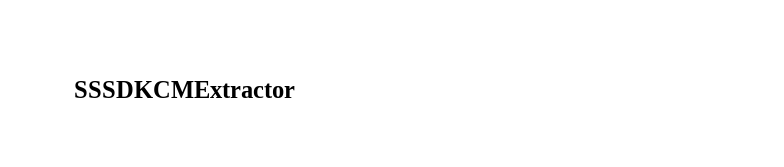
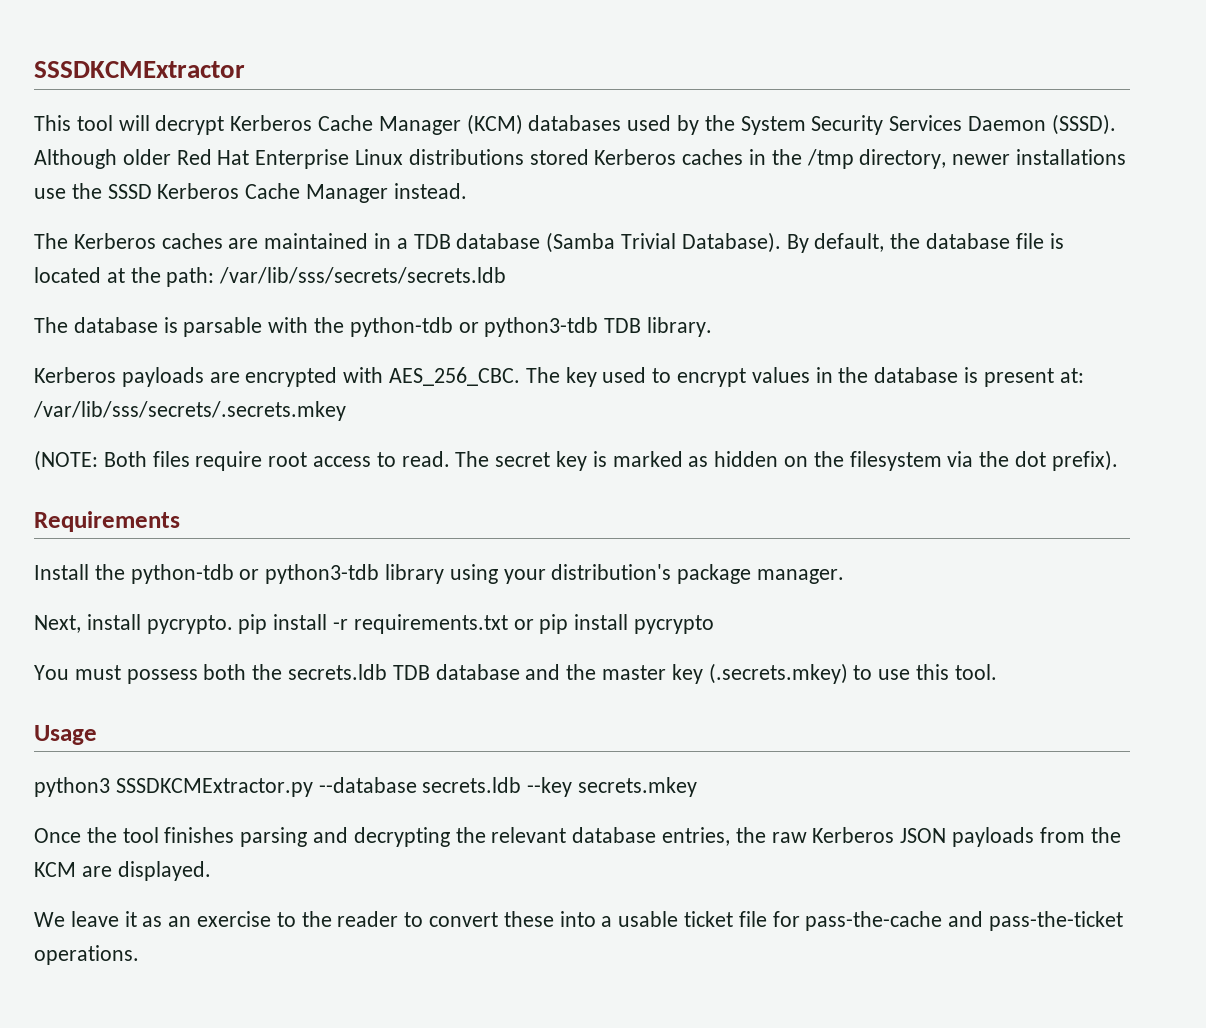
(295, 89) none -> [34,114,1116,135] [34,149,1127,169] [34,183,467,203] [34,232,1064,253] [34,267,507,287] [34,317,713,337] [34,367,1084,387] [33,401,346,421] [34,450,1118,471] [34,511,180,532] [34,564,845,584] [34,614,715,634] [34,663,997,684] [34,725,97,745] [34,777,698,797] [34,827,1121,847] [34,861,211,881] [34,911,1124,931] [34,945,139,965] // This tool will decrypt Kerberos Cache Manager (KCM) databases used by the System Security Services Daemon (SSSD). Although older Red Hat Enterprise Linux distributions stored Kerberos caches in the /tmp directory, newer installations use the SSSD Kerberos Cache Manager instead. // The Kerberos caches are maintained in a TDB database (Samba Trivial Database). By default, the database file is located at the path: /var/lib/sss/secrets/secrets.ldb // The database is parsable with the python-tdb or python3-tdb TDB library. // Kerberos payloads are encrypted with AES_256_CBC. The key used to encrypt values in the database is present at: /var/lib/sss/secrets/.secrets.mkey // (NOTE: Both files require root access to read. The secret key is marked as hidden on the filesystem via the dot prefix). // Requirements // Install the python-tdb or python3-tdb library using your distribution's package manager. // Next, install pycrypto. pip install -r requirements.txt or pip install pycrypto // You must possess both the secrets.ldb TDB database and the master key (.secrets.mkey) to use this tool. // Usage // python3 SSSDKCMExtractor.py --database secrets.ldb --key secrets.mkey // Once the tool finishes parsing and decrypting the relevant database entries, the raw Kerberos JSON payloads from the KCM are displayed. // We leave it as an exercise to the reader to convert these into a usable ticket file for pass-the-cache and pass-the-ticket operations.

